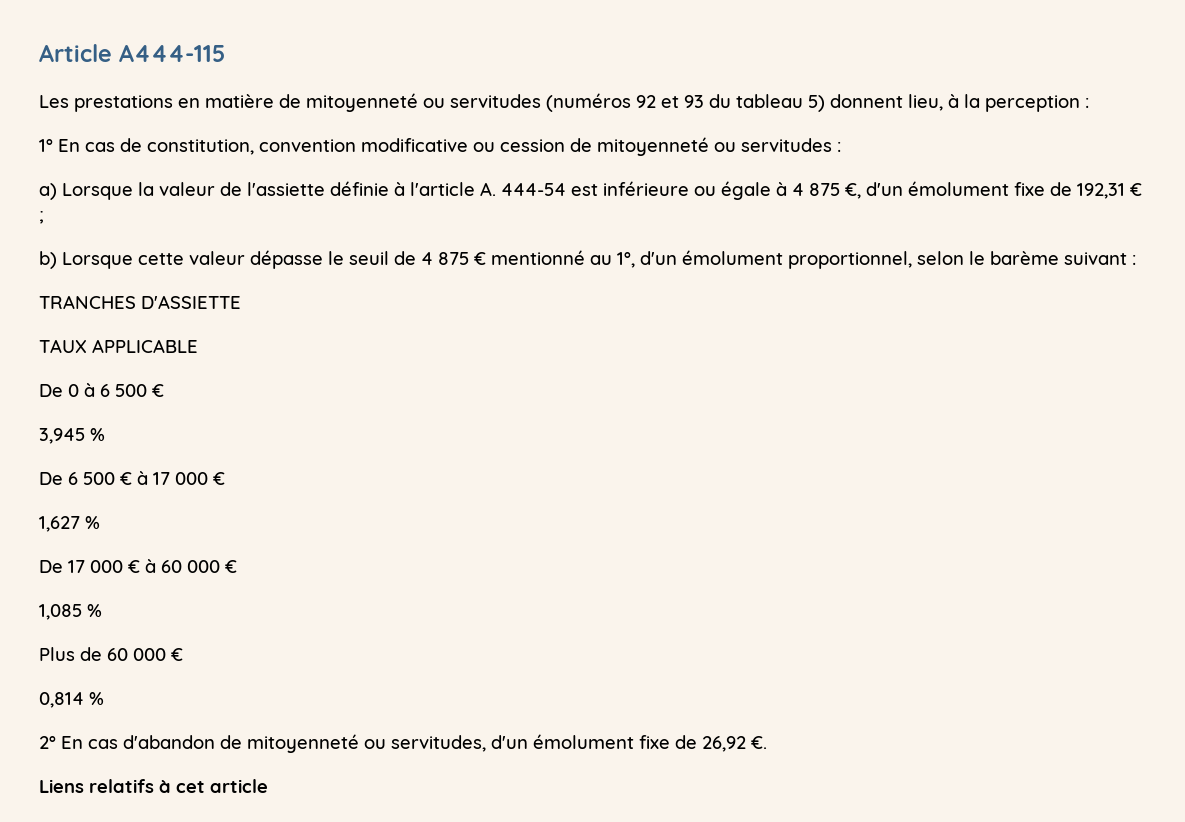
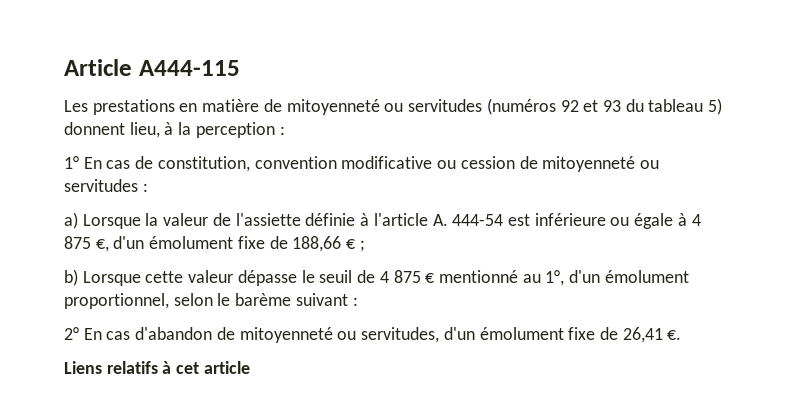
[1077,183,1125,199] 192,31 -> [292,236,342,252] 188,66
[39,295,241,309] [39,339,198,353] [39,383,164,397] [39,428,105,444] [39,471,225,485] [39,516,100,532] [39,559,237,573] [39,604,102,620] [39,647,183,661] [39,692,104,708] // TRANCHES D'ASSIETTE // TAUX APPLICABLE // De 0 à 6 500 € // 3,945 % // De 6 500 € à 17 000 € // 1,627 % // De 17 000 € à 60 000 € // 1,085 % // Plus de 60 000 € // 0,814 % -> (358, 301) none
[702,736,746,752] 26,92 -> [622,327,663,343] 26,41

